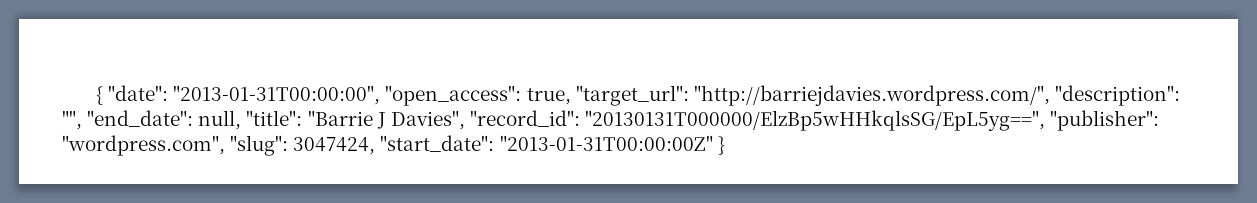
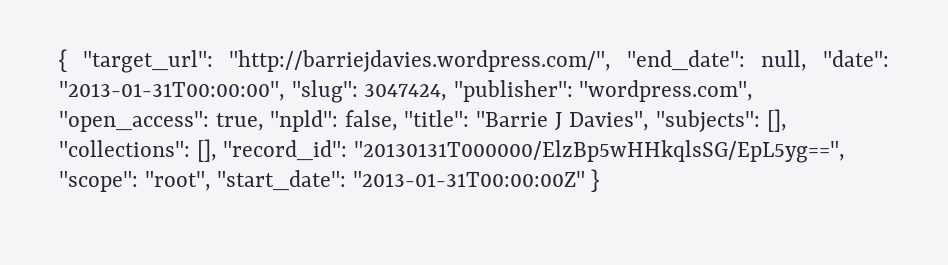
[108,85,1180,106] [62,110,1160,131] [62,135,376,156] "date": "2013-01-31T00:00:00", "open_access": true, "target_url": "http://barriejdavies.wordpress.com/", "description": "", "end_date": null, "title": "Barrie J Davies", "record_id": "20130131T000000/ElzBp5wHHkqlsSG/EpL5yg==", "publisher": "wordpress.com", "slug": 3047424, -> [83,50,889,73] [59,80,754,103] [59,109,787,132] [59,139,845,163] [59,171,211,192] "target_url": "http://barriejdavies.wordpress.com/", "end_date": null, "date": "2013-01-31T00:00:00", "slug": 3047424, "publisher": "wordpress.com", "open_access": true, "npld": false, "title": "Barrie J Davies", "subjects": [], "collections": [], "record_id": "20130131T000000/ElzBp5wHHkqlsSG/EpL5yg==", "scope": "root",

